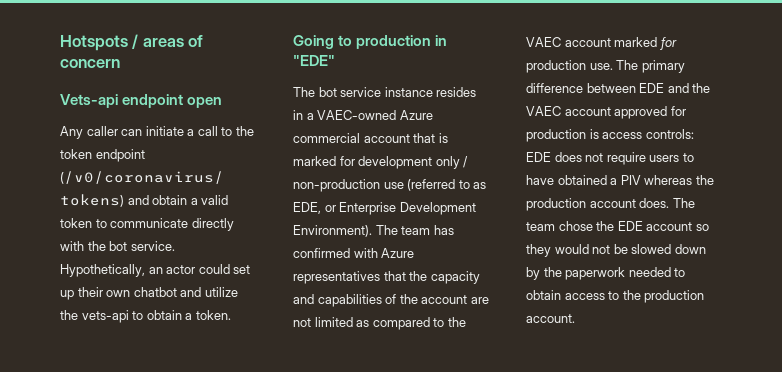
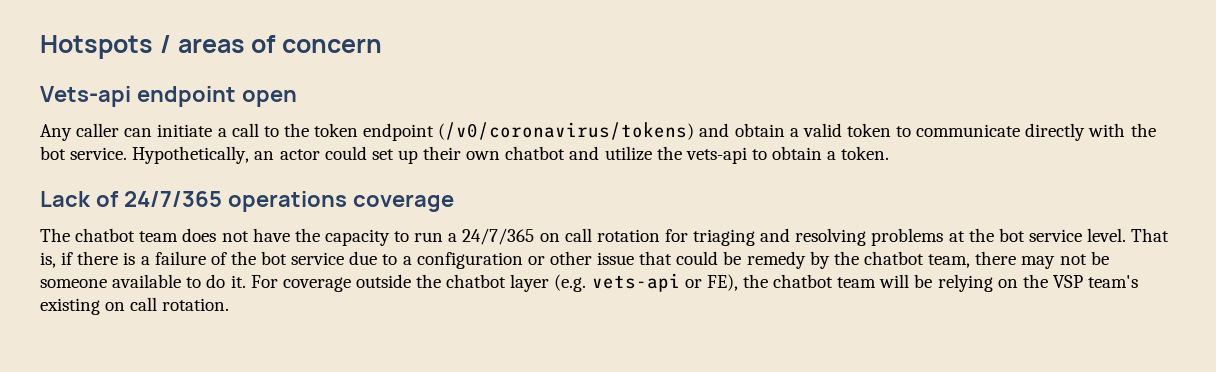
[293,35,448,49] [293,55,335,66] [293,87,477,97] [293,110,433,120] [293,133,448,143] [293,156,469,169] [293,179,487,192] [293,202,476,215] [293,225,454,237] [293,248,415,258] [293,271,480,284] [293,294,489,307] [293,317,466,330] [526,37,677,50] [526,60,685,73] [526,83,711,93] [526,106,686,119] [526,129,694,142] [526,152,694,165] [526,175,714,185] [526,198,695,211] [526,221,709,231] [526,244,706,257] [526,267,686,280] [526,290,705,303] [526,314,575,323] Going to production in "EDE" // The bot service instance resides in a VAEC-owned Azure commercial account that is marked for development only / non-production use (referred to as EDE, or Enterprise Development Environment). The team has confirmed with Azure representatives that the capacity and capabilities of the account are not limited as compared to the VAEC account marked for production use. The primary difference between EDE and the VAEC account approved for production is access controls: EDE does not require users to have obtained a PIV whereas the production account does. The team chose the EDE account so they would not be slowed down by the paperwork needed to obtain access to the production account. -> [40,191,454,212] [40,228,1170,246] [40,251,1109,269] [40,273,1139,292] [40,297,230,315] Lack of 24/7/365 operations coverage // The chatbot team does not have the capacity to run a 24/7/365 on call rotation for triaging and resolving problems at the bot service level. That is, if there is a failure of the bot service due to a configuration or other issue that could be remedy by the chatbot team, there may not be someone available to do it. For coverage outside the chatbot layer (e.g. vets-api or FE), the chatbot team will be relying on the VSP team's existing on call rotation.

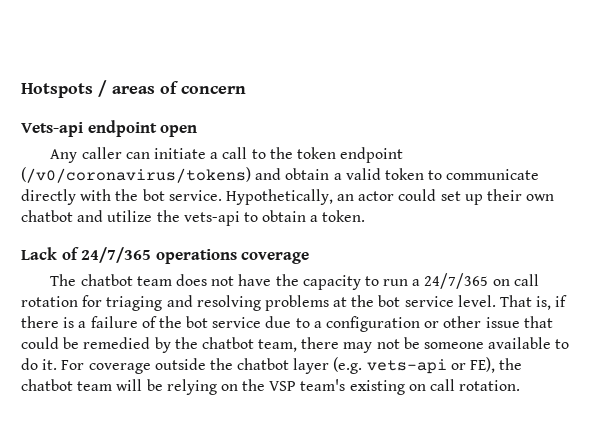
[746,251,806,269] remedy -> [83,337,151,349] remedied

